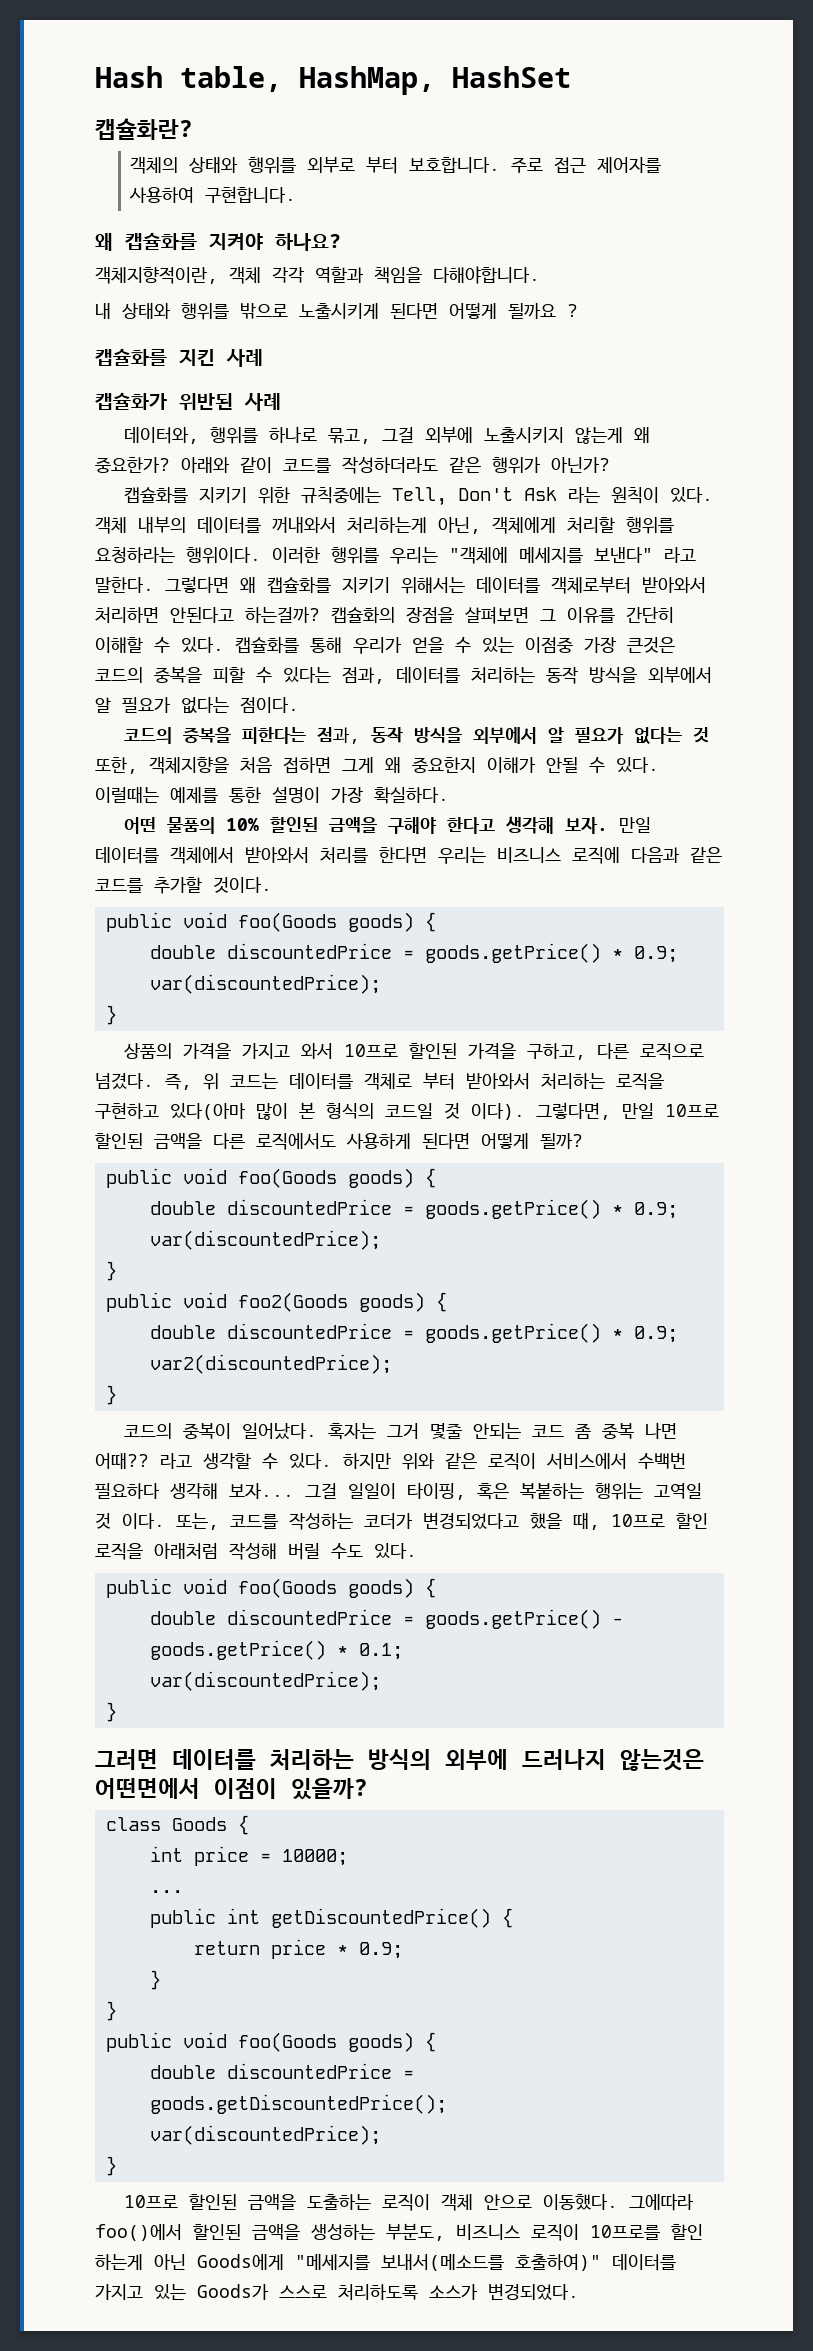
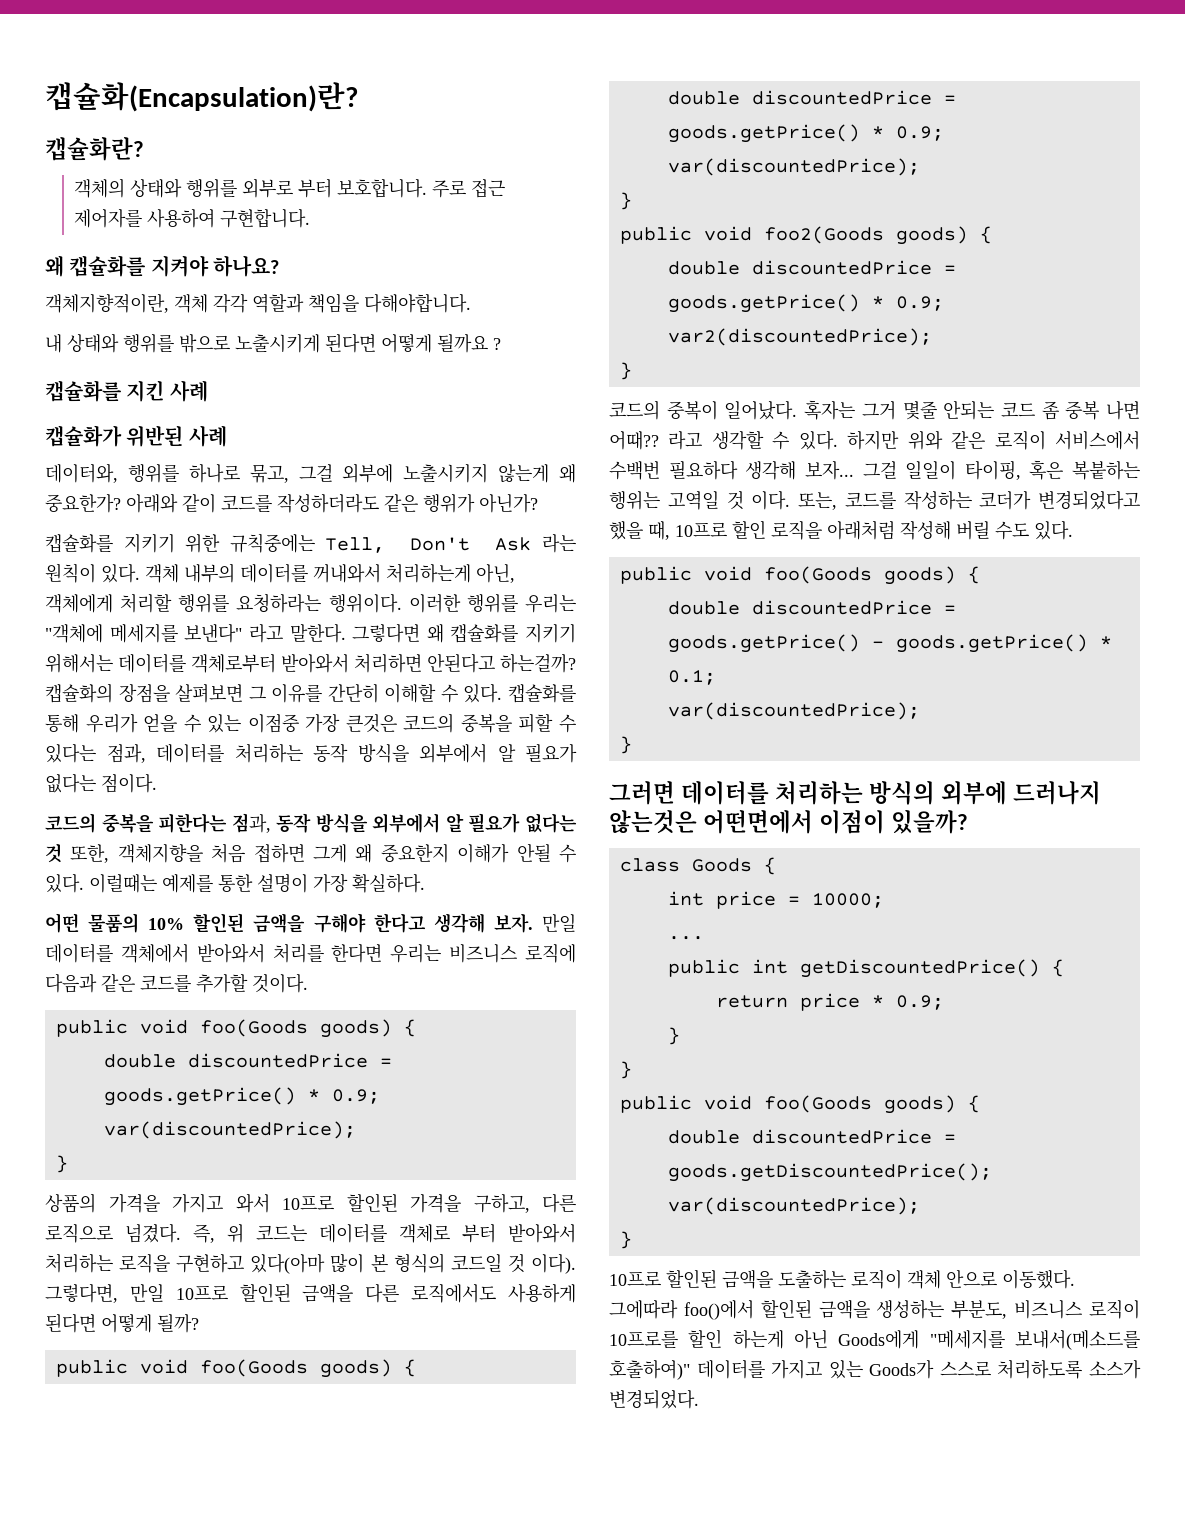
[95,66,571,95] Hash table, HashMap, HashSet -> [45,82,358,112] 캡슐화(Encapsulation)란?

